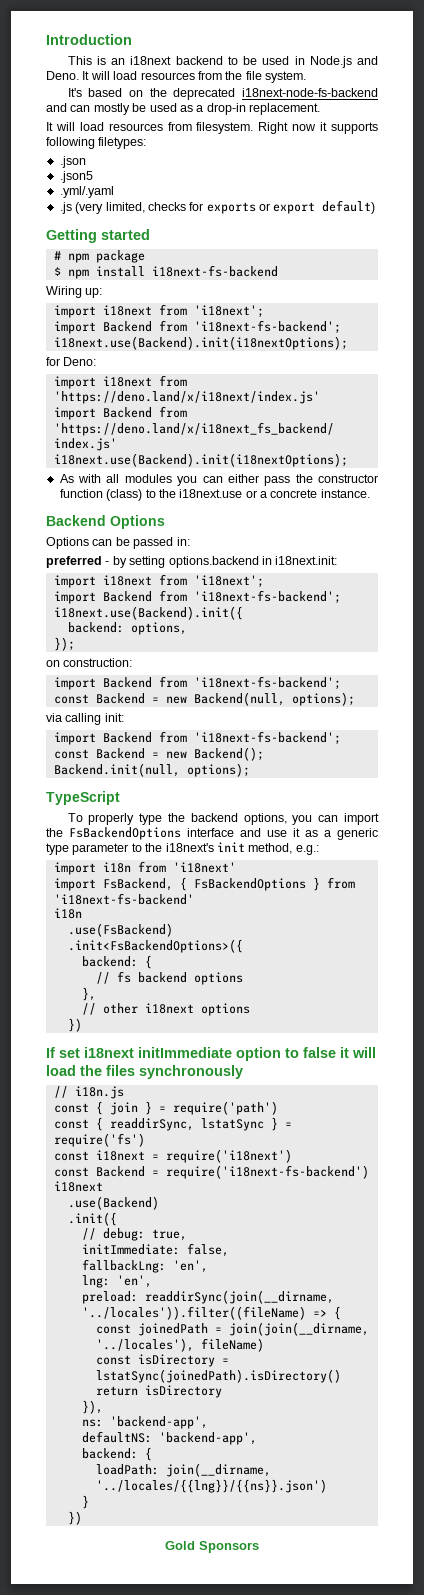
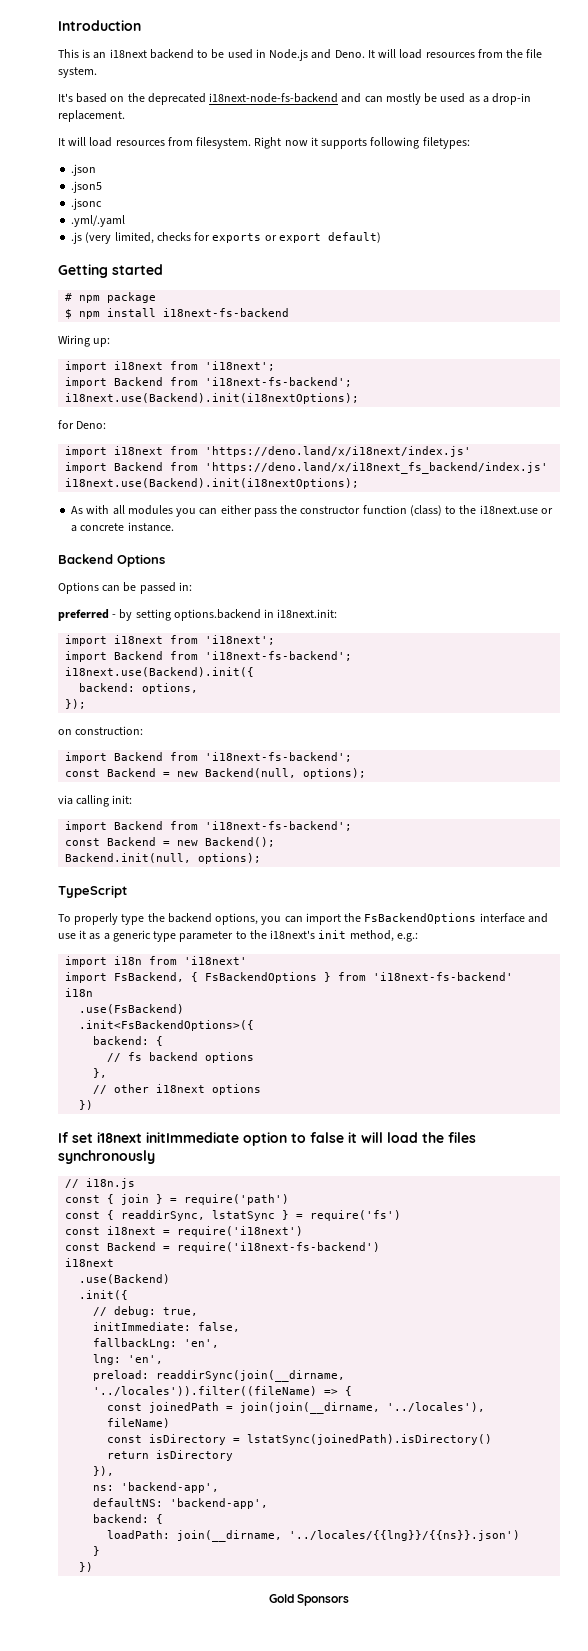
(93, 177) none -> [71,198,103,210] // .jsonc

